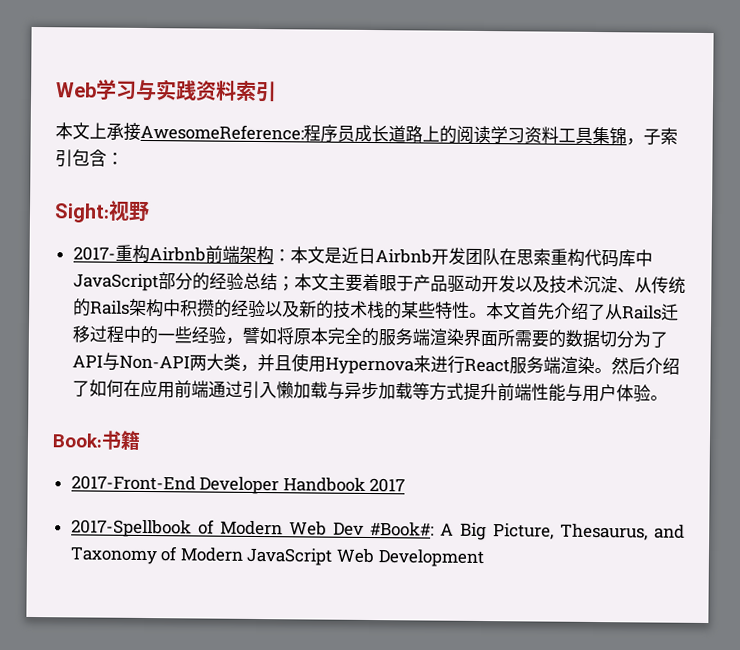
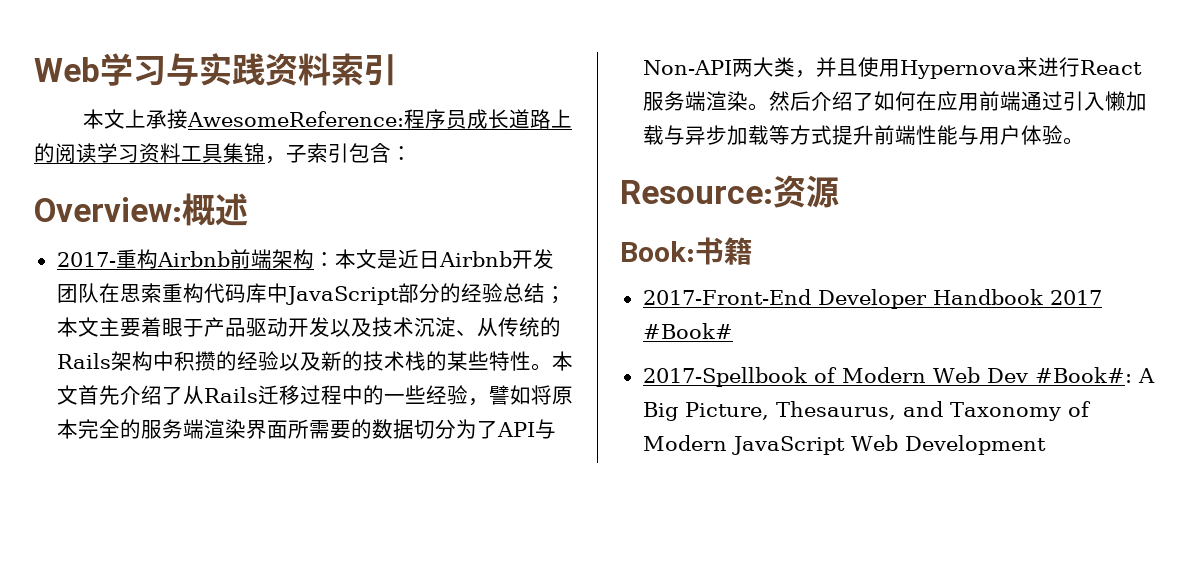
[54,200,150,223] Sight:视野 -> [34,193,248,226] Overview:概述
(668, 398) none -> [620,175,839,208] // Resource:资源
(406, 485) none -> [642,323,733,339] #Book#

